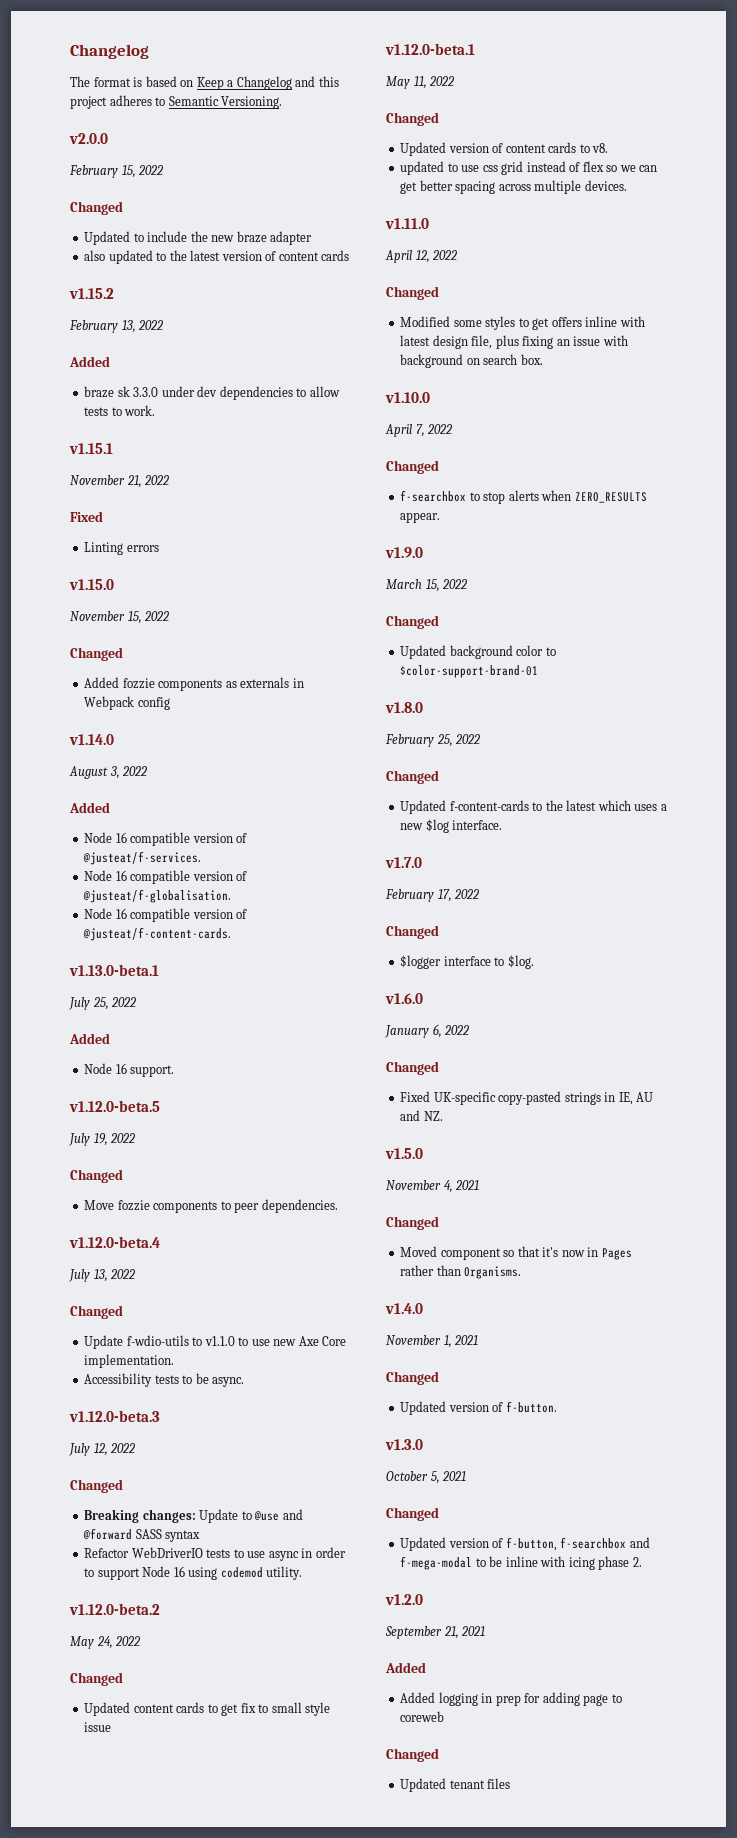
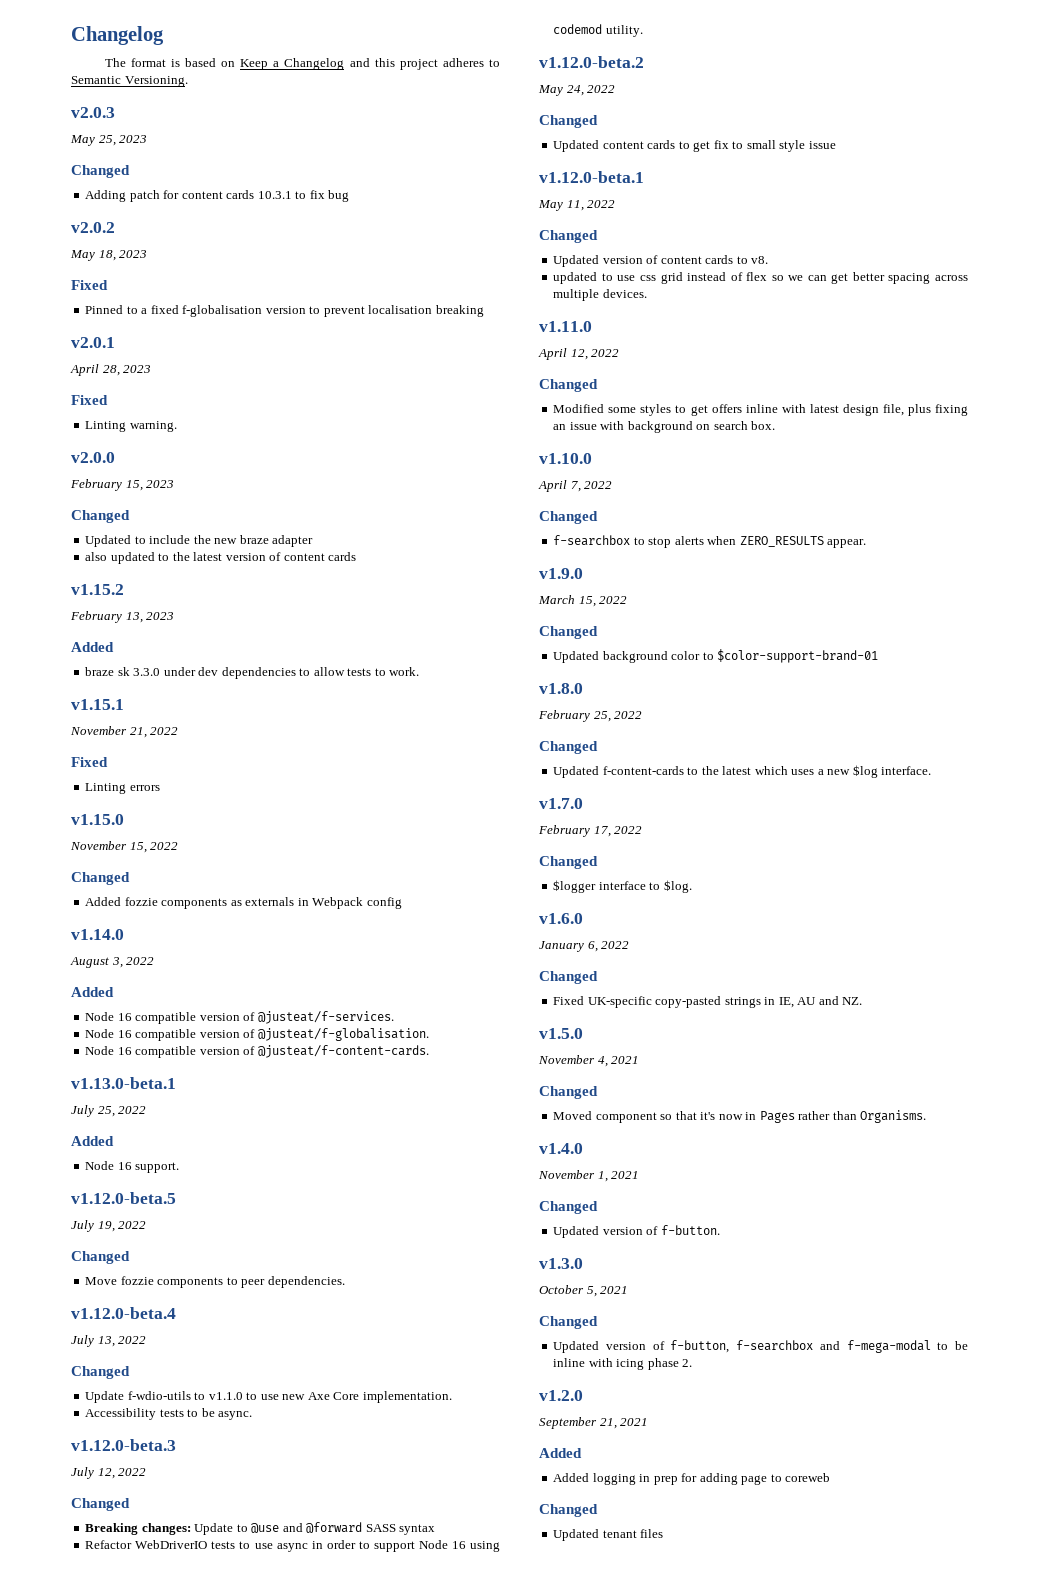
(283, 102) none -> [71,107,115,118] [70,135,148,146] [71,165,130,178] [85,190,350,202] [71,222,115,233] [70,250,148,261] [71,280,108,290] [85,305,484,317] [71,337,115,348] [70,364,152,376] [71,395,108,405] [85,421,177,432] // v2.0.3 // May 25, 2023 // Changed // Adding patch for content cards 10.3.1 to fix bug // v2.0.2 // May 18, 2023 // Fixed // Pinned to a fixed f-globalisation version to prevent localisation breaking // v2.0.1 // April 28, 2023 // Fixed // Linting warning.
[138,165,164,175] 2022 -> [146,480,175,488] 2023
[138,320,164,330] 2022 -> [146,612,175,620] 2023

